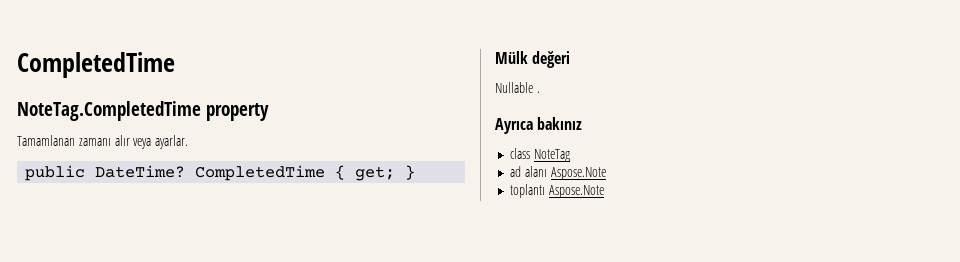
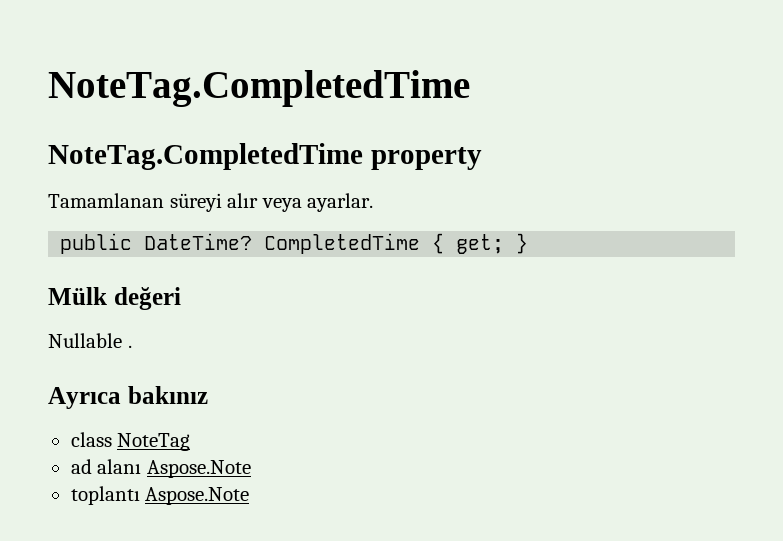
[17,52,175,78] CompletedTime -> [48,70,470,107] NoteTag.CompletedTime
[78,138,111,146] zamanı -> [169,193,222,212] süreyi

